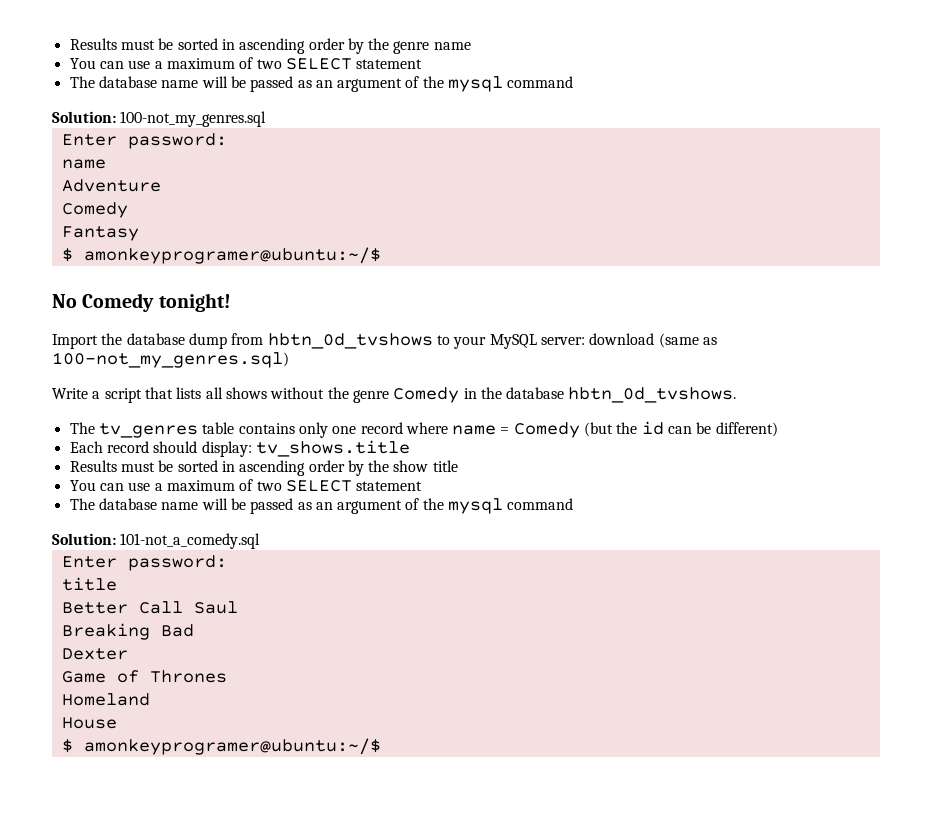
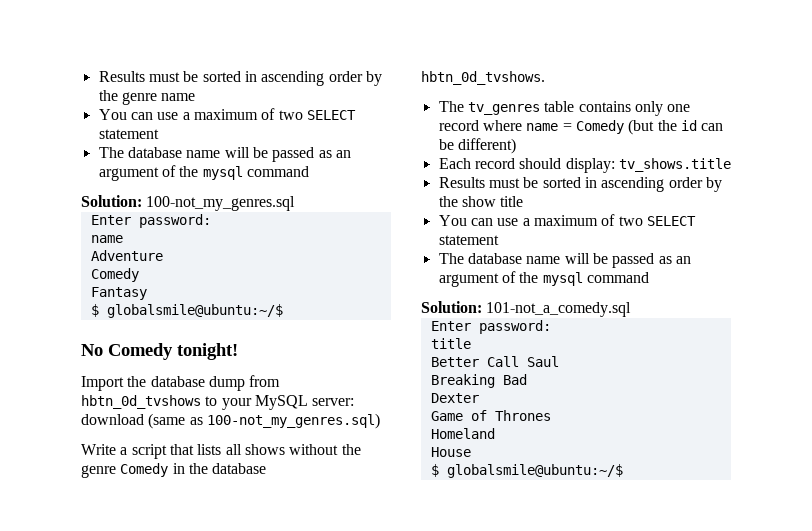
[83,247,381,264] amonkeyprogramer@ubuntu:~/$ -> [106,304,283,318] globalsmile@ubuntu:~/$
[83,738,381,755] amonkeyprogramer@ubuntu:~/$ -> [446,464,623,478] globalsmile@ubuntu:~/$

